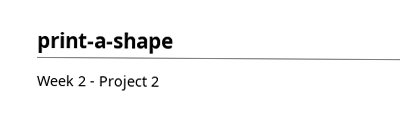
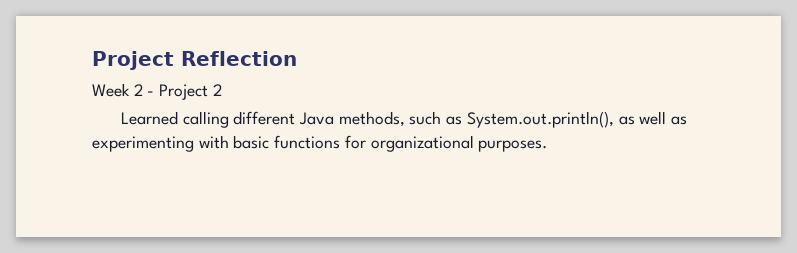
[37,31,174,54] print-a-shape -> [92,51,297,70] Project Reflection
(159, 81) none -> [120,111,688,128] [92,135,548,152] // Learned calling different Java methods, such as System.out.println(), as well as experimenting with basic functions for organizational purposes.

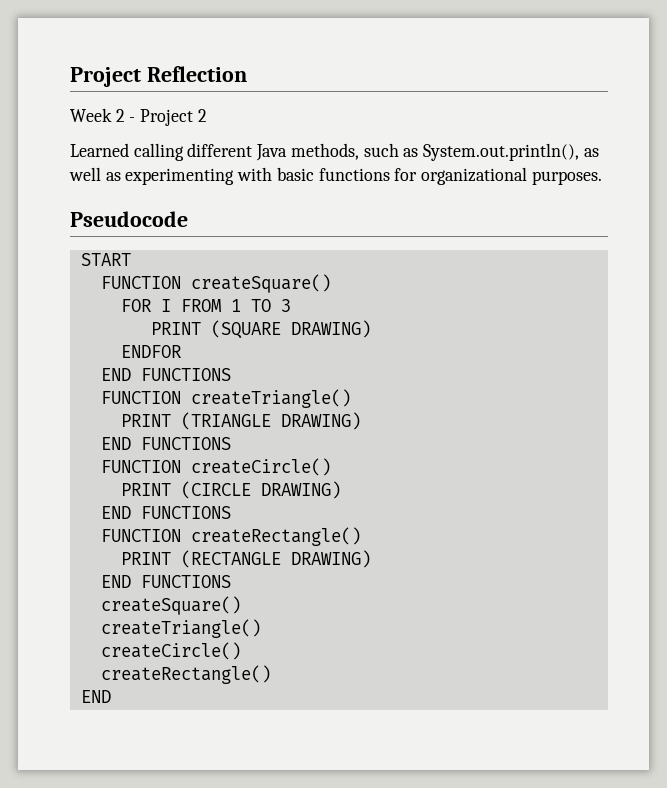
(548, 146) none -> [70,211,188,227] [80,253,131,266] [100,274,331,293] [120,299,291,312] [150,320,371,339] [120,345,181,358] [100,368,231,381] [100,389,351,408] [120,412,361,430] [100,437,231,450] [100,458,331,476] [120,481,341,499] [100,506,231,519] [100,527,361,546] [120,550,371,568] [100,575,231,588] [100,596,241,615] [100,619,261,638] [100,642,241,660] [100,665,271,684] [80,690,111,703] // Pseudocode // START // FUNCTION createSquare() // FOR I FROM 1 TO 3 // PRINT (SQUARE DRAWING) // ENDFOR // END FUNCTIONS // FUNCTION createTriangle() // PRINT (TRIANGLE DRAWING) // END FUNCTIONS // FUNCTION createCircle() // PRINT (CIRCLE DRAWING) // END FUNCTIONS // FUNCTION createRectangle() // PRINT (RECTANGLE DRAWING) // END FUNCTIONS // createSquare() // createTriangle() // createCircle() // createRectangle() // END

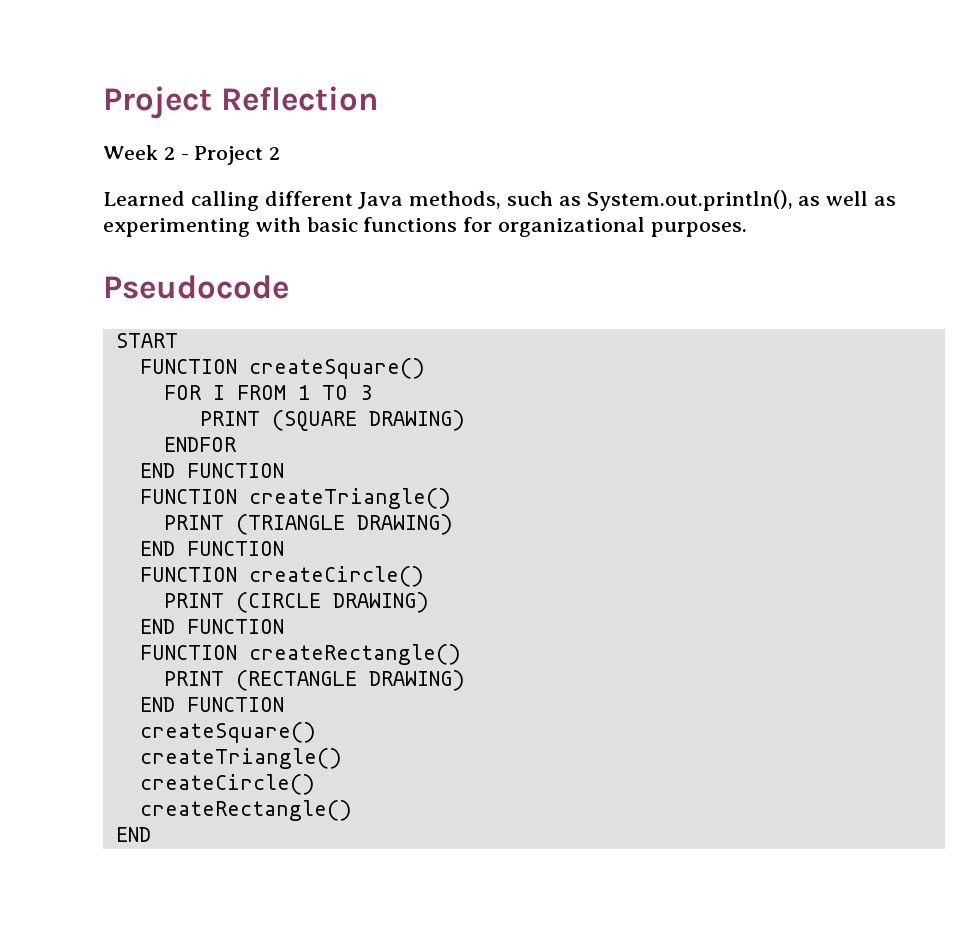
[140,368,231,381] FUNCTIONS -> [186,463,284,478] FUNCTION
[140,437,231,450] FUNCTIONS -> [186,541,284,556] FUNCTION
[140,506,231,519] FUNCTIONS -> [186,619,284,634] FUNCTION
[140,575,231,588] FUNCTIONS -> [186,697,284,712] FUNCTION

